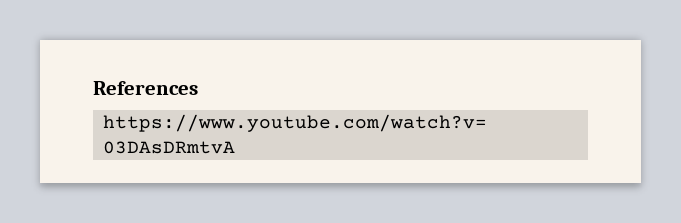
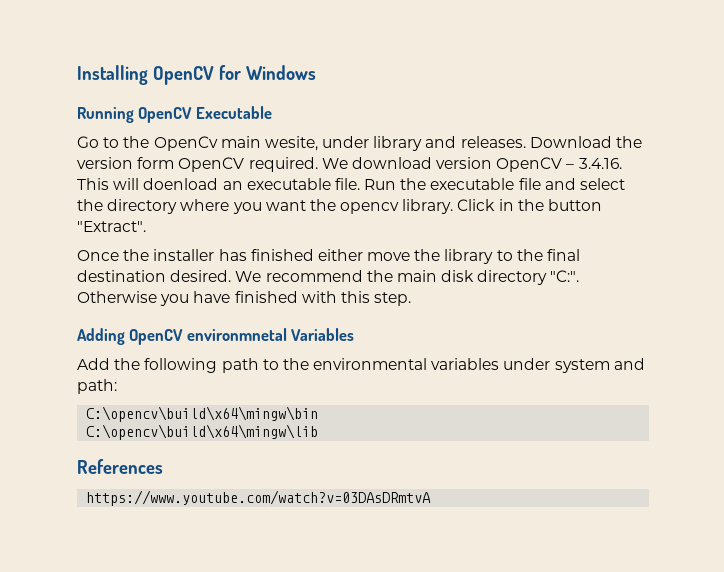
(93, 88) none -> [77,65,316,85] [77,106,272,123] [77,136,643,151] [77,157,622,172] [77,178,626,190] [77,199,603,214] [77,221,146,232] [77,249,581,264] [77,270,580,285] [77,291,412,306] [77,328,355,345] [77,358,645,373] [77,379,117,394] [86,406,319,422] [86,424,319,440] Installing OpenCV for Windows // Running OpenCV Executable // Go to the OpenCv main wesite, under library and releases. Download the version form OpenCV required. We download version OpenCV – 3.4.16. This will doenload an executable file. Run the executable file and select the directory where you want the opencv library. Click in the button "Extract". // Once the installer has finished either move the library to the final destination desired. We recommend the main disk directory "C:". Otherwise you have finished with this step. // Adding OpenCV environmnetal Variables // Add the following path to the environmental variables under system and path: // C:\opencv\build\x64\mingw\bin // C:\opencv\build\x64\mingw\lib //

